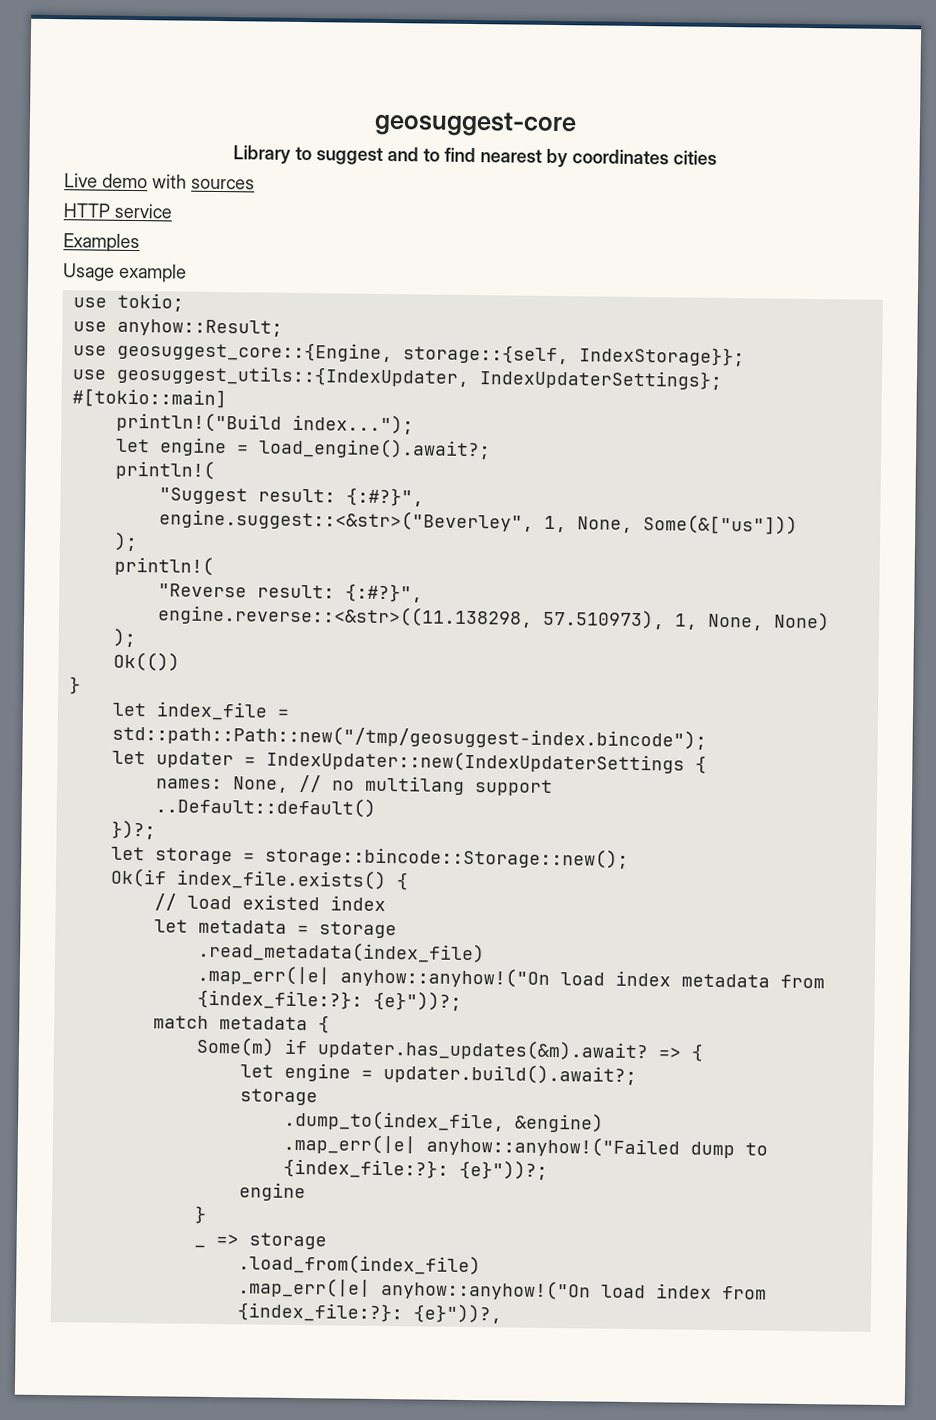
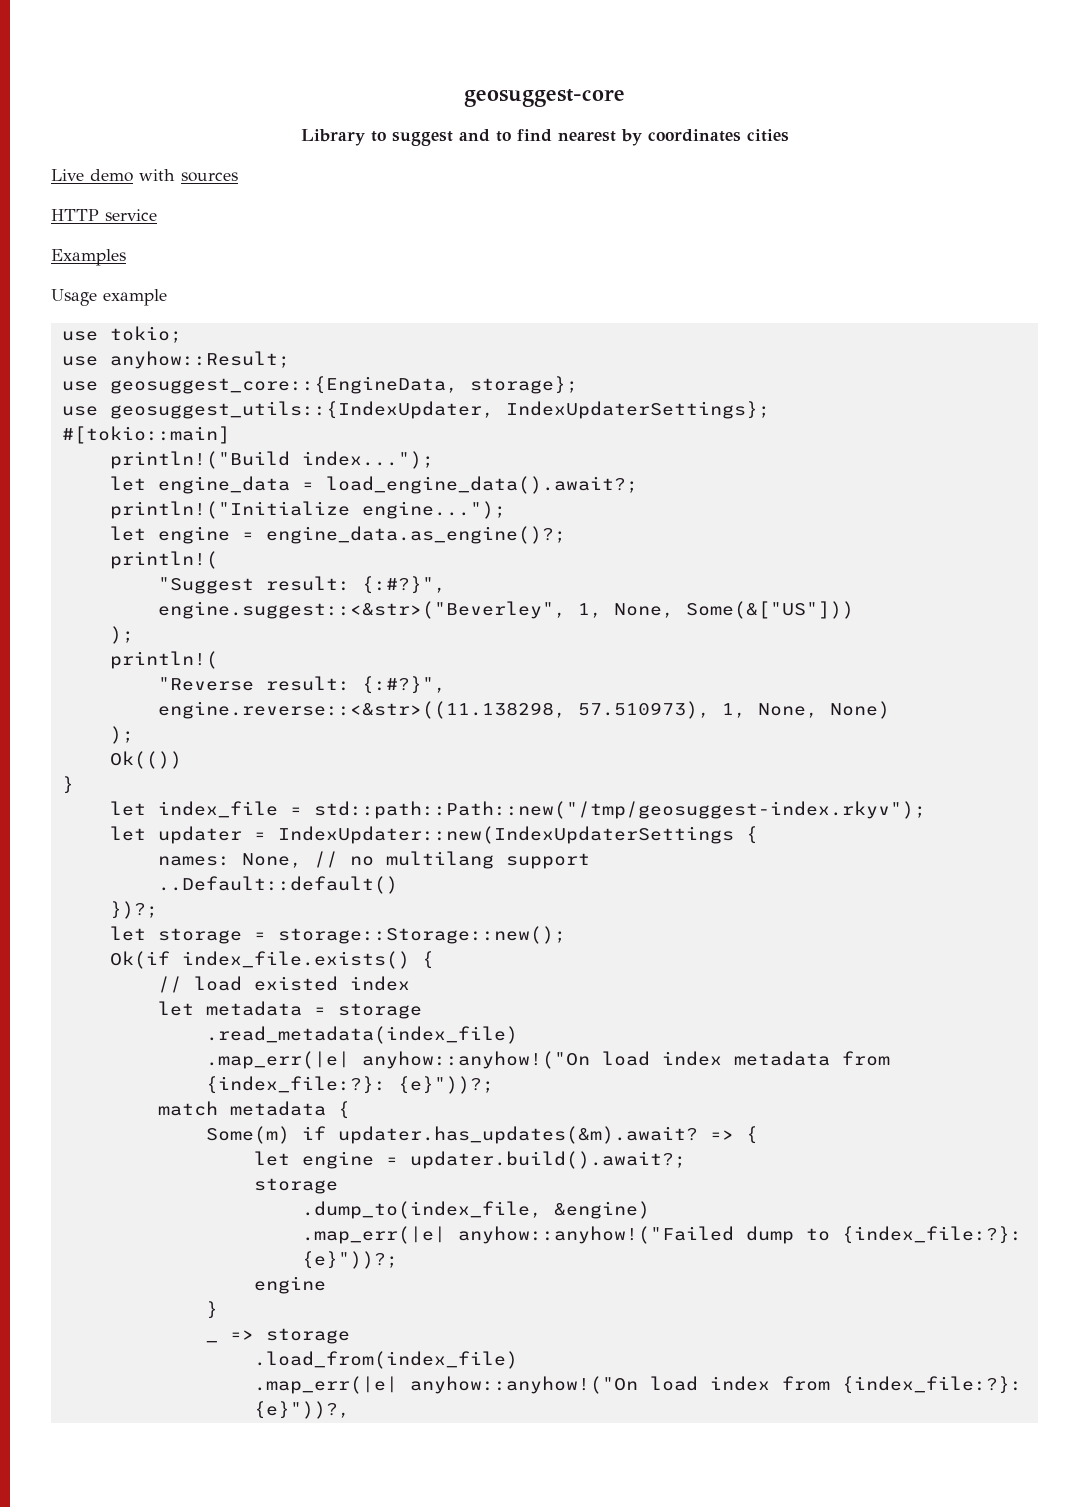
[116,340,745,367] geosuggest_core::{Engine, storage::{self, IndexStorage}}; -> [109,376,578,394] geosuggest_core::{EngineData, storage};
[115,437,491,460] // let engine = load_engine().await?; -> [109,476,638,494] [109,501,506,519] [109,526,566,544] // let engine_data = load_engine_data().await?; // println!("Initialize engine..."); // let engine = engine_data.as_engine()?;
[642,514,798,535] Some(&["us"])) -> [685,601,854,619] Some(&["US"]))
[111,723,707,750] std::path::Path::new("/tmp/geosuggest-index.bincode"); -> [313,801,926,819] std::path::Path::new("/tmp/geosuggest-index.rkyv");
[264,845,629,869] storage::bincode::Storage::new(); -> [277,926,566,944] storage::Storage::new();

